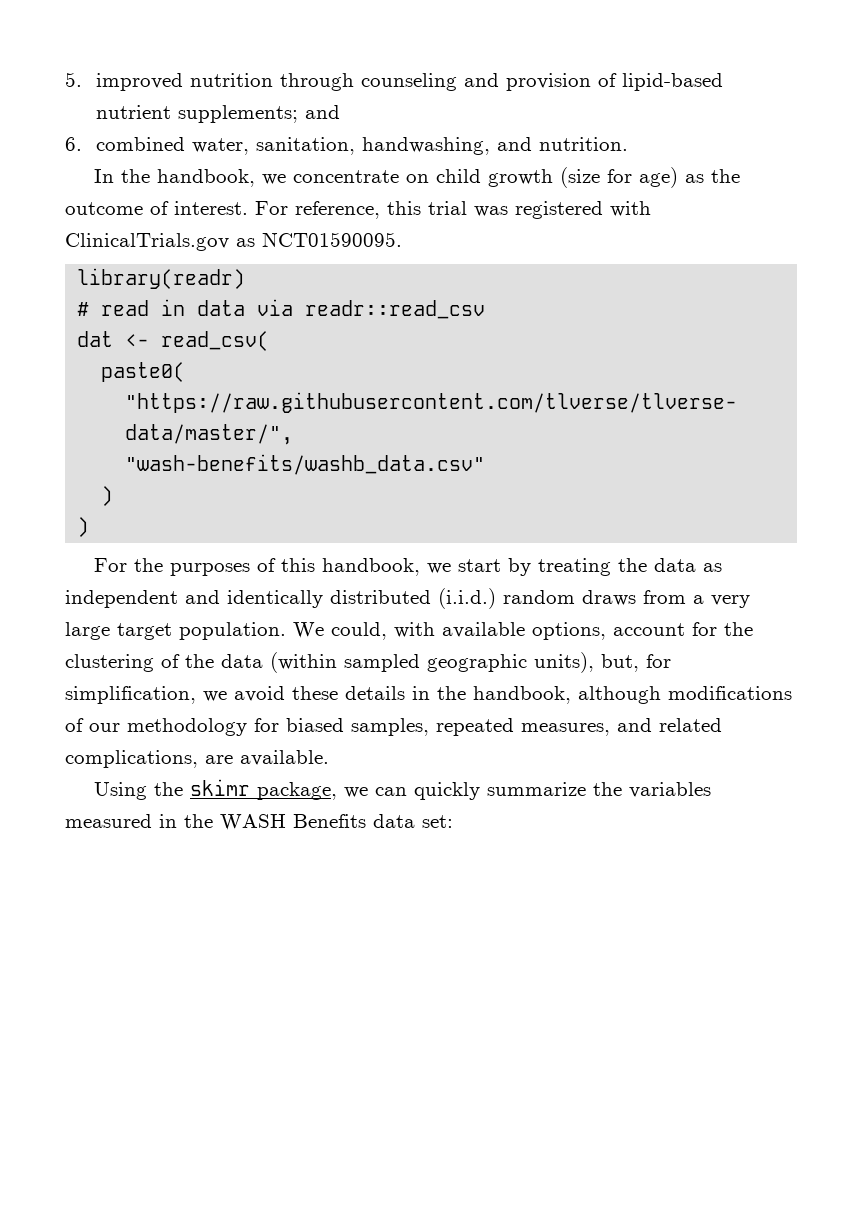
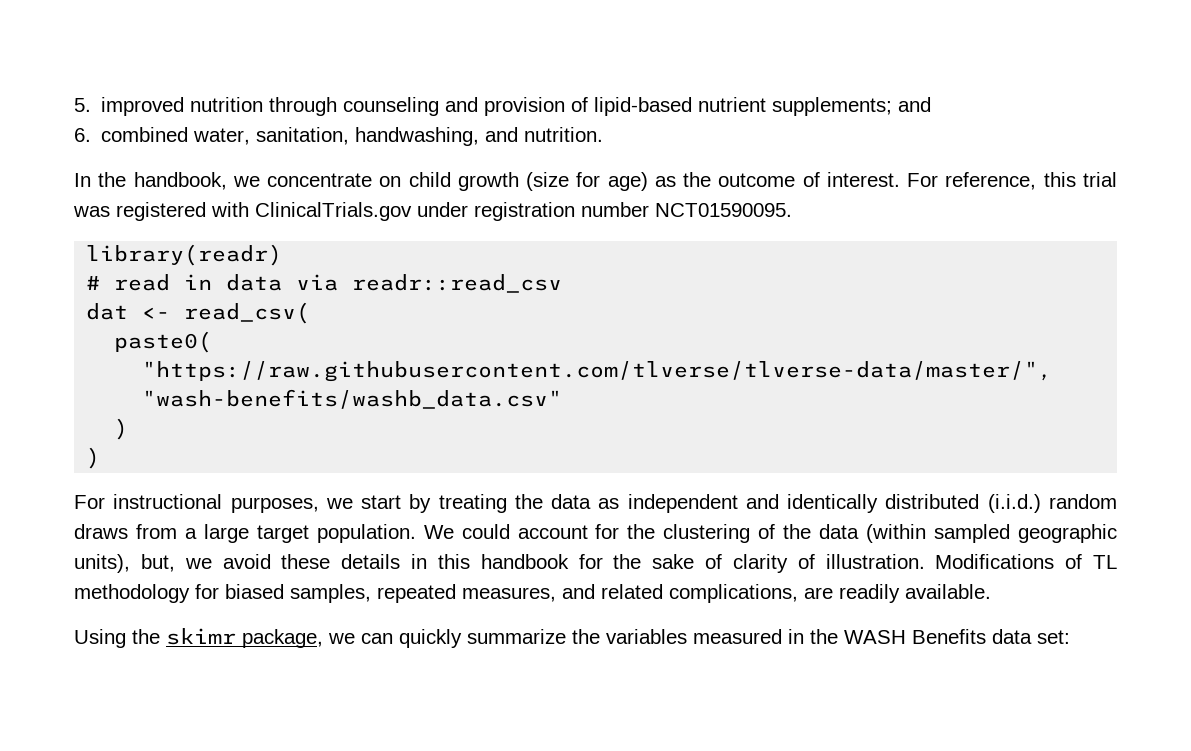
[236,238,255,247] as -> [417,202,649,221] under registration number
[134,558,421,576] the purposes of this handbook, -> [113,494,319,513] instructional purposes,
[711,595,750,608] very -> (197, 533) none
[331,622,606,640] could, with available options, -> [461,524,510,539] could
[646,654,671,668] [65,686,196,704] for simplification, -> (175, 563) none
[437,686,792,704] [65,718,120,732] the handbook, although modifications of our -> [437,554,1118,573] this handbook for the sake of clarity of illustration. Modifications of TL
(233, 759) none -> [839,584,900,603] readily

